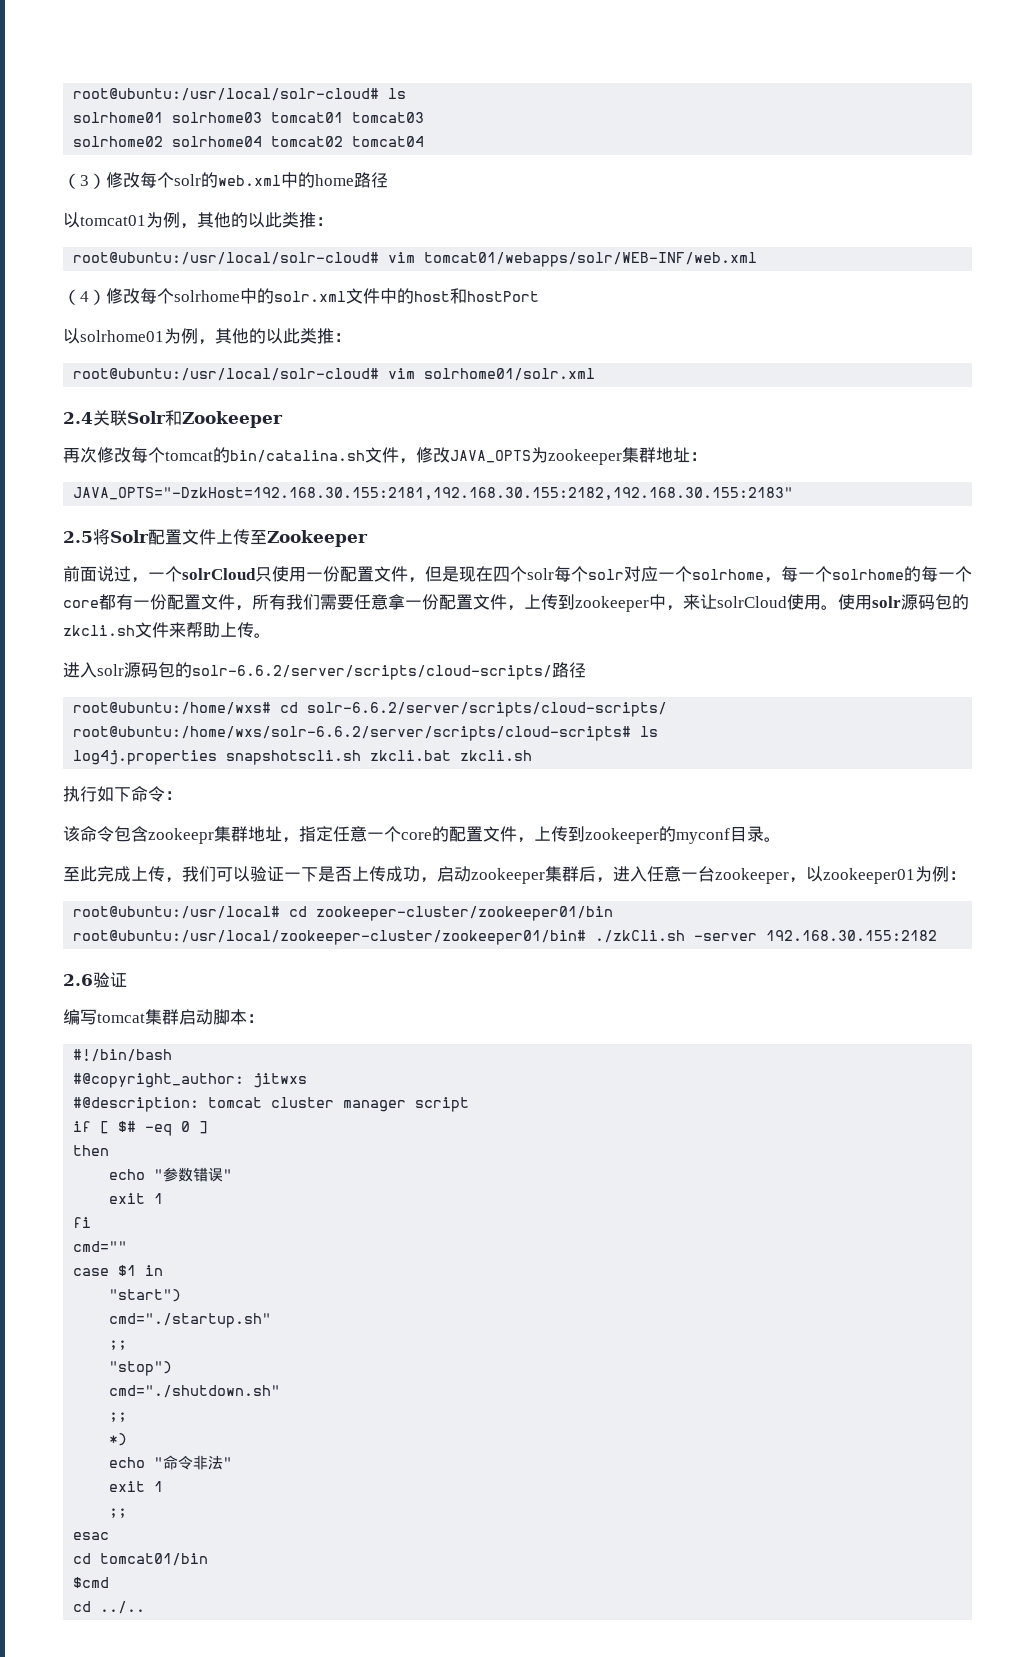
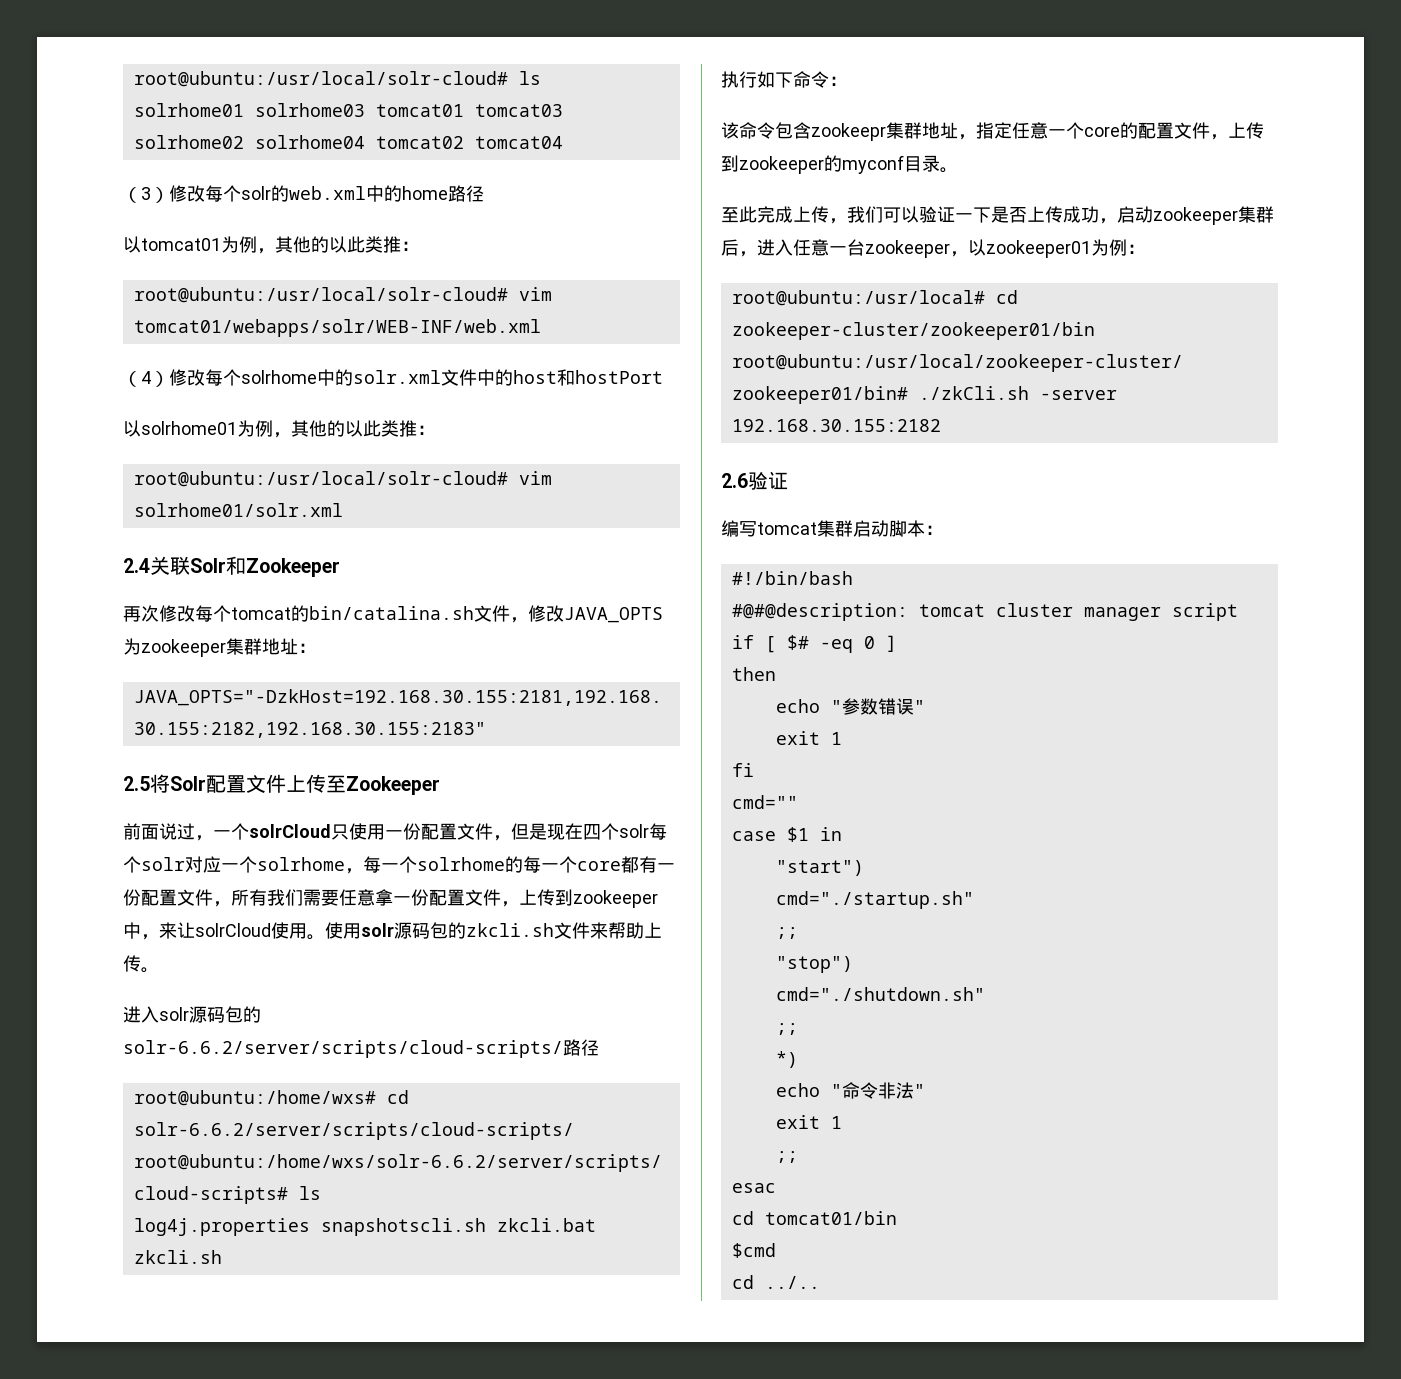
[73,1073,308,1088] [73,1097,200,1112] #@copyright_author: jitwxs // #@description: -> [731,603,908,621] #@#@description:

